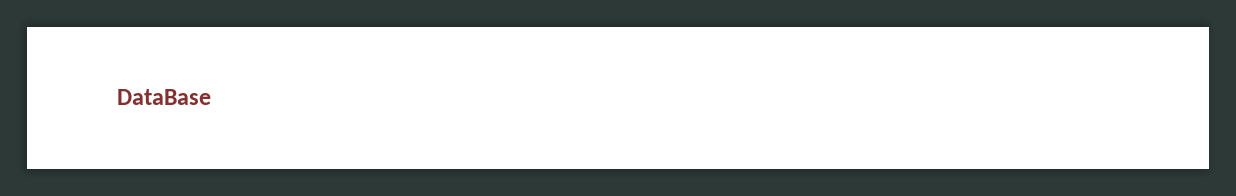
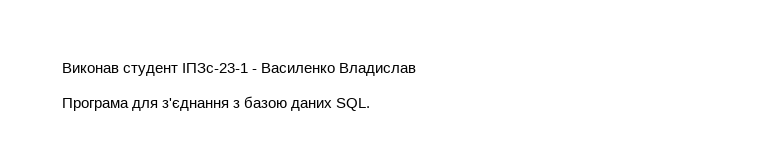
[117,89,211,105] DataBase -> [62,63,417,76] [62,96,371,111] Виконав студент ІПЗс-23-1 - Василенко Владислав // Програма для з'єднання з базою даних SQL.

